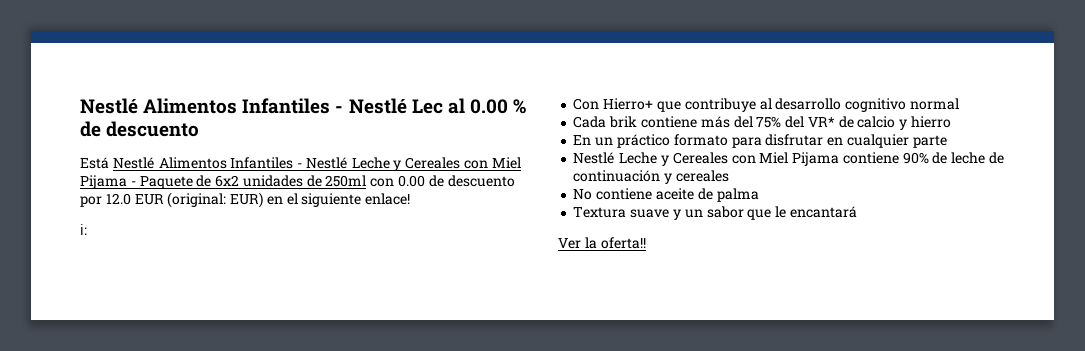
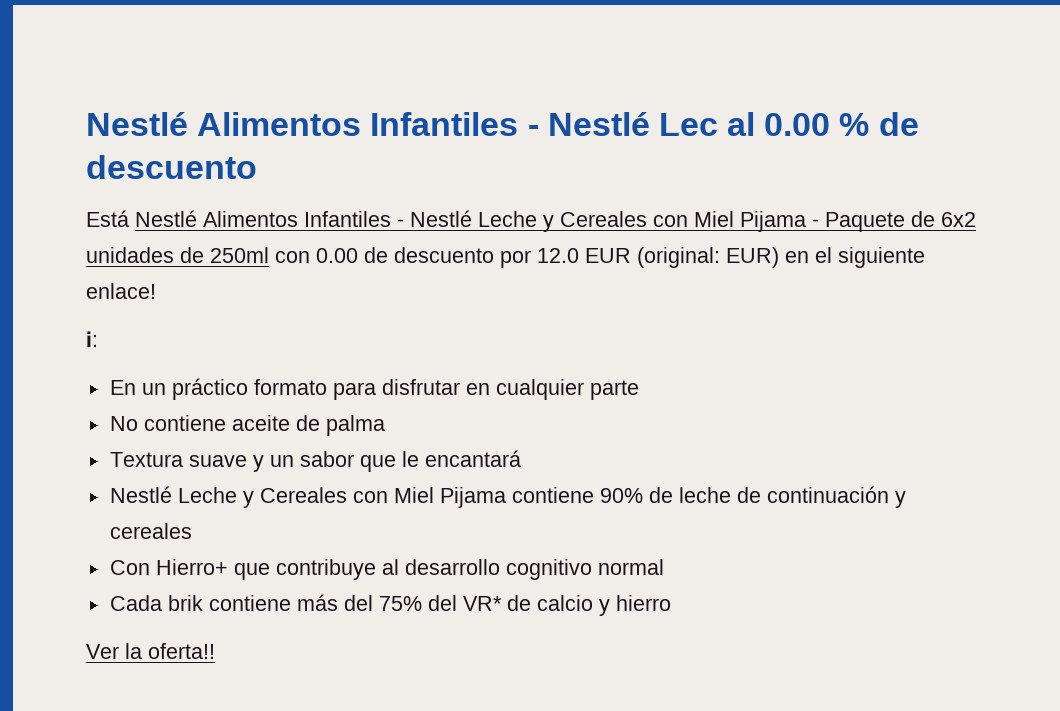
(87, 229) none -> [109,378,639,400] [109,415,385,436] [109,450,521,472] [109,486,906,508] [109,523,192,539] // En un práctico formato para disfrutar en cualquier parte // No contiene aceite de palma // Textura suave y un sabor que le encantará // Nestlé Leche y Cereales con Miel Pijama contiene 90% de leche de continuación y cereales
[573,134,947,148] [573,152,1004,166] [573,170,729,184] [573,188,759,202] [573,206,857,220] // En un práctico formato para disfrutar en cualquier parte // Nestlé Leche y Cereales con Miel Pijama contiene 90% de leche de continuación y cereales // No contiene aceite de palma // Textura suave y un sabor que le encantará -> (671, 603) none

